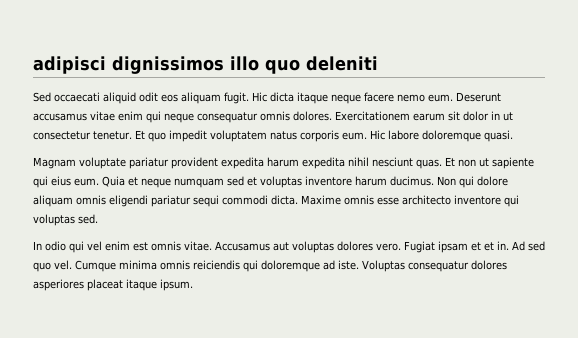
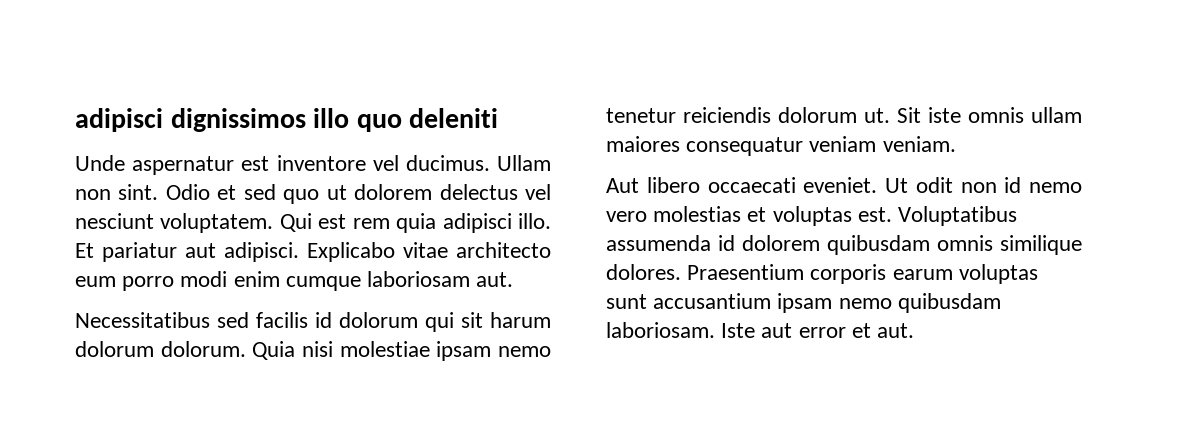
[33,92,501,104] [33,111,513,123] [33,130,513,142] [33,157,534,169] [33,176,508,188] [33,195,519,207] [33,214,98,226] [33,241,545,253] [33,260,507,272] [33,279,193,291] Sed occaecati aliquid odit eos aliquam fugit. Hic dicta itaque neque facere nemo eum. Deserunt accusamus vitae enim qui neque consequatur omnis dolores. Exercitationem earum sit dolor in ut consectetur tenetur. Et quo impedit voluptatem natus corporis eum. Hic labore doloremque quasi. // Magnam voluptate pariatur provident expedita harum expedita nihil nesciunt quas. Et non ut sapiente qui eius eum. Quia et neque numquam sed et voluptas inventore harum ducimus. Non qui dolore aliquam omnis eligendi pariatur sequi commodi dicta. Maxime omnis esse architecto inventore qui voluptas sed. // In odio qui vel enim est omnis vitae. Accusamus aut voluptas dolores vero. Fugiat ipsam et et in. Ad sed quo vel. Cumque minima omnis reiciendis qui doloremque ad iste. Voluptas consequatur dolores asperiores placeat itaque ipsum. -> [75,155,551,175] [75,184,551,204] [75,213,551,233] [75,242,551,262] [75,271,514,291] [75,312,551,332] [75,341,551,361] [606,107,1082,123] [606,136,956,156] [606,177,1082,193] [606,206,1018,226] [606,235,1082,255] [606,264,1038,284] [606,293,1001,313] [606,322,915,338] Unde aspernatur est inventore vel ducimus. Ullam non sint. Odio et sed quo ut dolorem delectus vel nesciunt voluptatem. Qui est rem quia adipisci illo. Et pariatur aut adipisci. Explicabo vitae architecto eum porro modi enim cumque laboriosam aut. // Necessitatibus sed facilis id dolorum qui sit harum dolorum dolorum. Quia nisi molestiae ipsam nemo tenetur reiciendis dolorum ut. Sit iste omnis ullam maiores consequatur veniam veniam. // Aut libero occaecati eveniet. Ut odit non id nemo vero molestias et voluptas est. Voluptatibus assumenda id dolorem quibusdam omnis similique dolores. Praesentium corporis earum voluptas sunt accusantium ipsam nemo quibusdam laboriosam. Iste aut error et aut.

